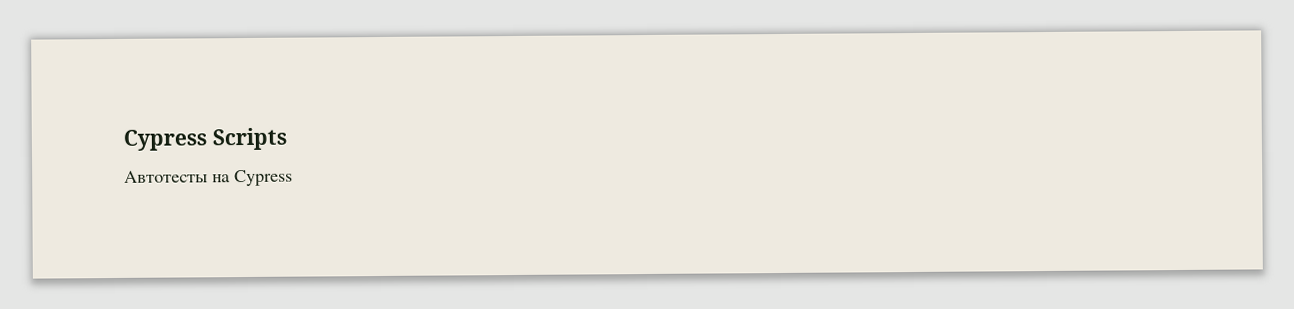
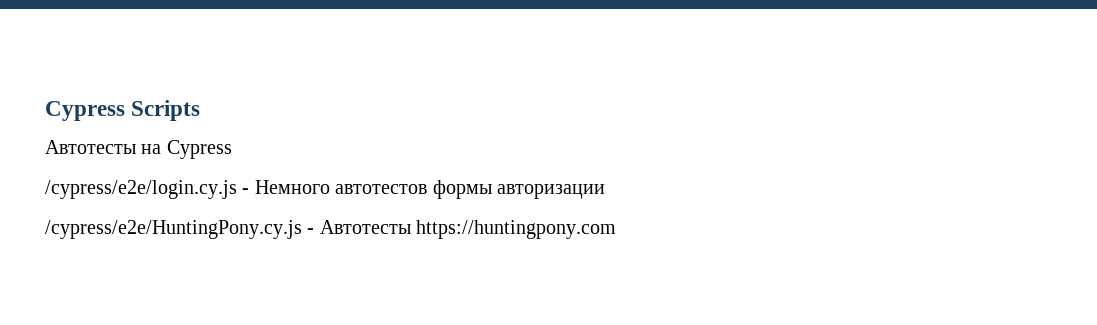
(293, 178) none -> [45,180,605,199] [45,220,617,239] // /cypress/e2e/login.cy.js - Немного автотестов формы авторизации // /cypress/e2e/HuntingPony.cy.js - Автотесты https://huntingpony.com

